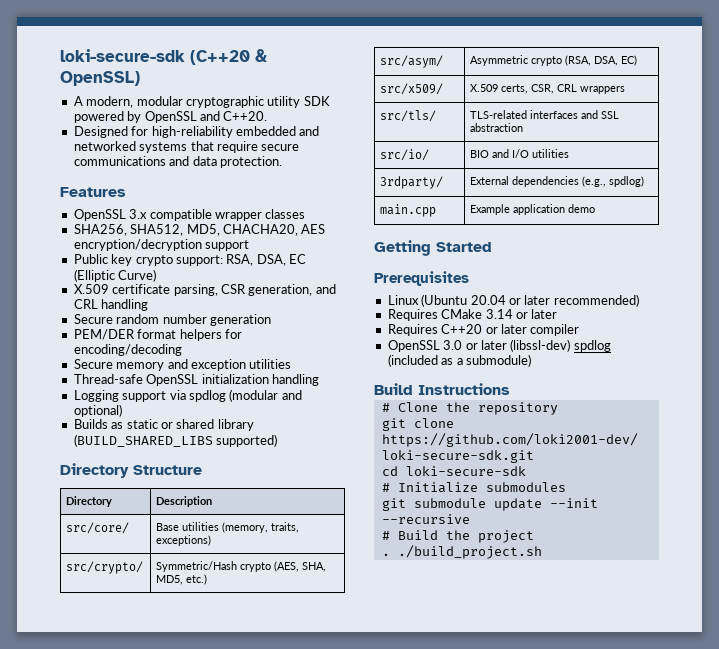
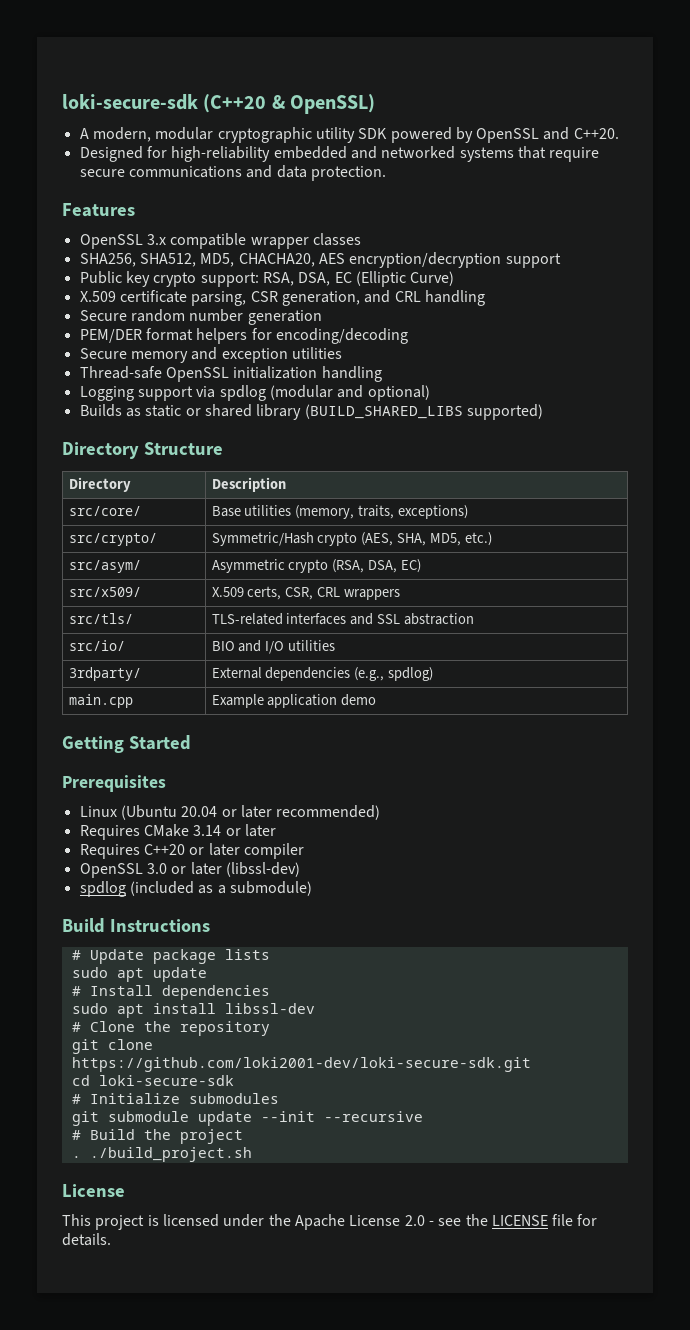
(571, 345) none -> (300, 869) //
(510, 389) none -> [71,949,270,964] [71,967,207,982] [71,985,270,1000] [71,1003,315,1018] // # Update package lists // sudo apt update // # Install dependencies // sudo apt install libssl-dev
(542, 552) none -> [62,1184,125,1197] [62,1214,598,1230] [62,1233,111,1246] // License // This project is licensed under the Apache License 2.0 - see the LICENSE file for details.

